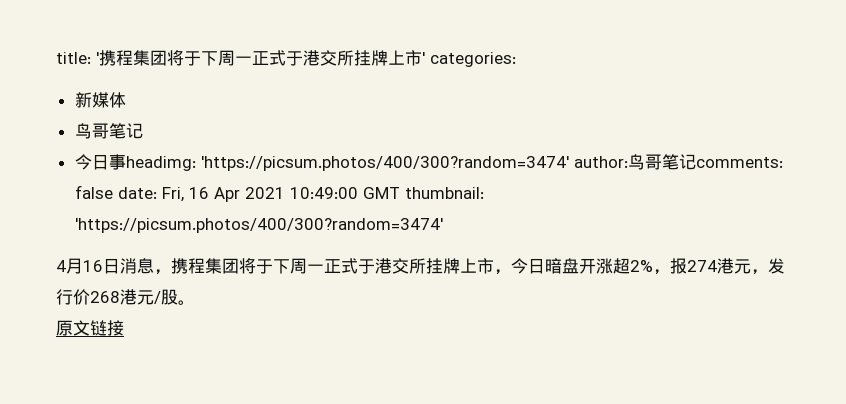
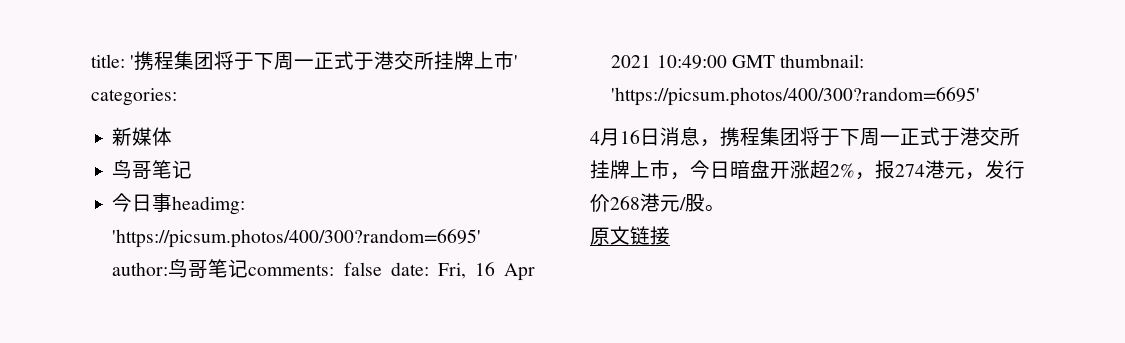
[200,156,569,171] 'https://picsum.photos/400/300?random=3474' -> [112,229,482,248] 'https://picsum.photos/400/300?random=6695'
[74,218,443,233] 'https://picsum.photos/400/300?random=3474' -> [611,87,981,106] 'https://picsum.photos/400/300?random=6695'

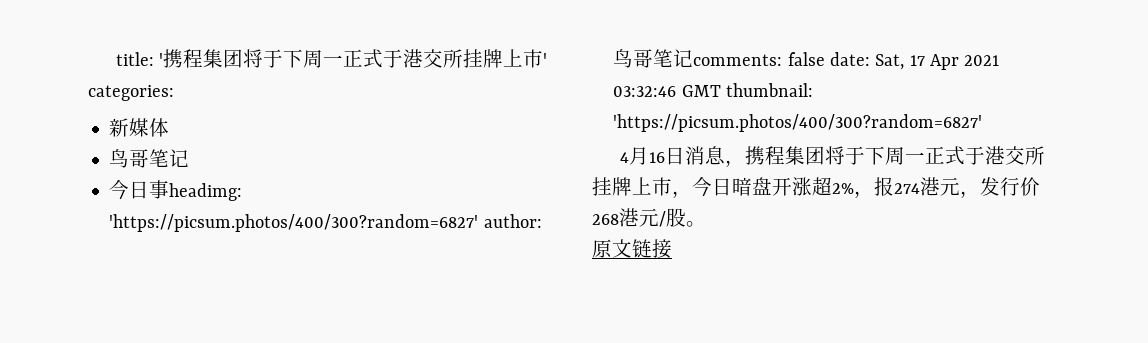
[112,229,482,248] 'https://picsum.photos/400/300?random=6695' -> [109,214,479,232] 'https://picsum.photos/400/300?random=6827'
[437,262,495,279] Fri, 16 -> [875,54,925,70] Sat, 17
[656,55,727,69] 10:49:00 -> [613,86,677,97] 03:32:46
[611,87,981,106] 'https://picsum.photos/400/300?random=6695' -> [613,114,983,132] 'https://picsum.photos/400/300?random=6827'

